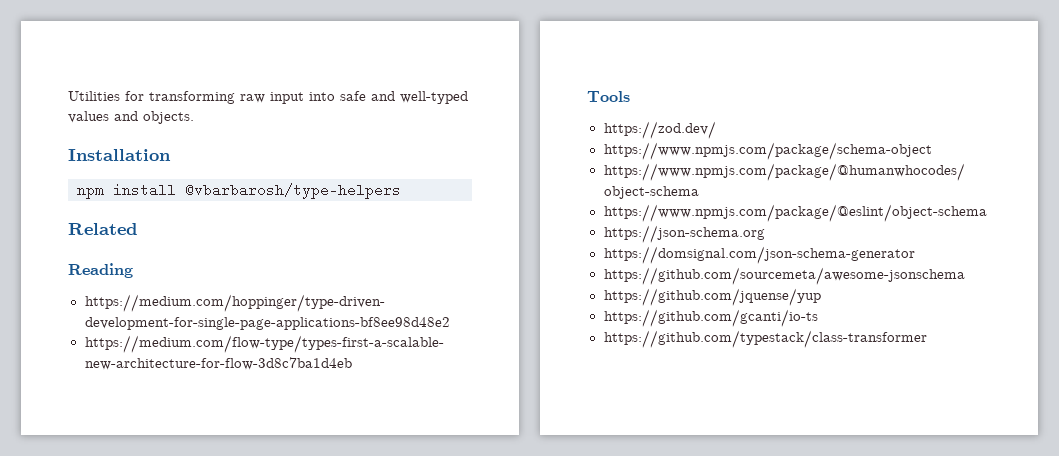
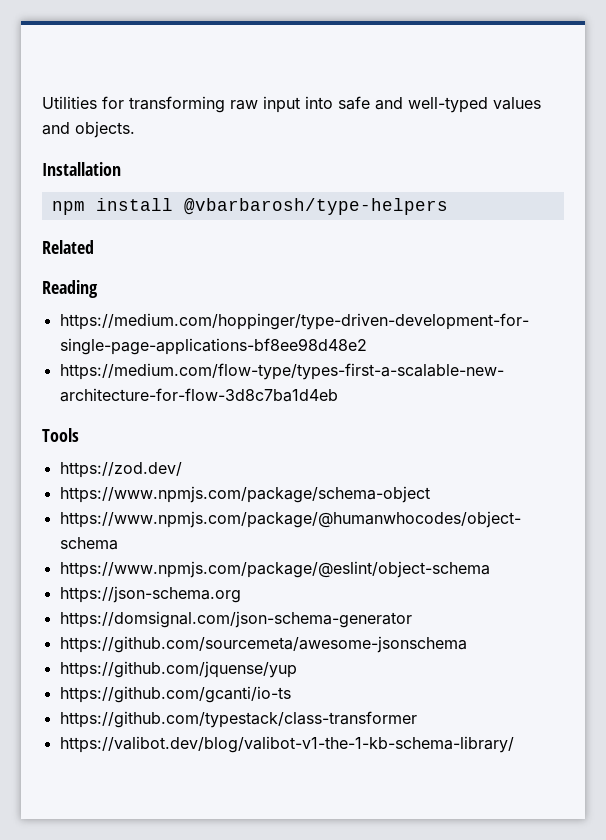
(927, 339) none -> [59,736,514,753] // https://valibot.dev/blog/valibot-v1-the-1-kb-schema-library/

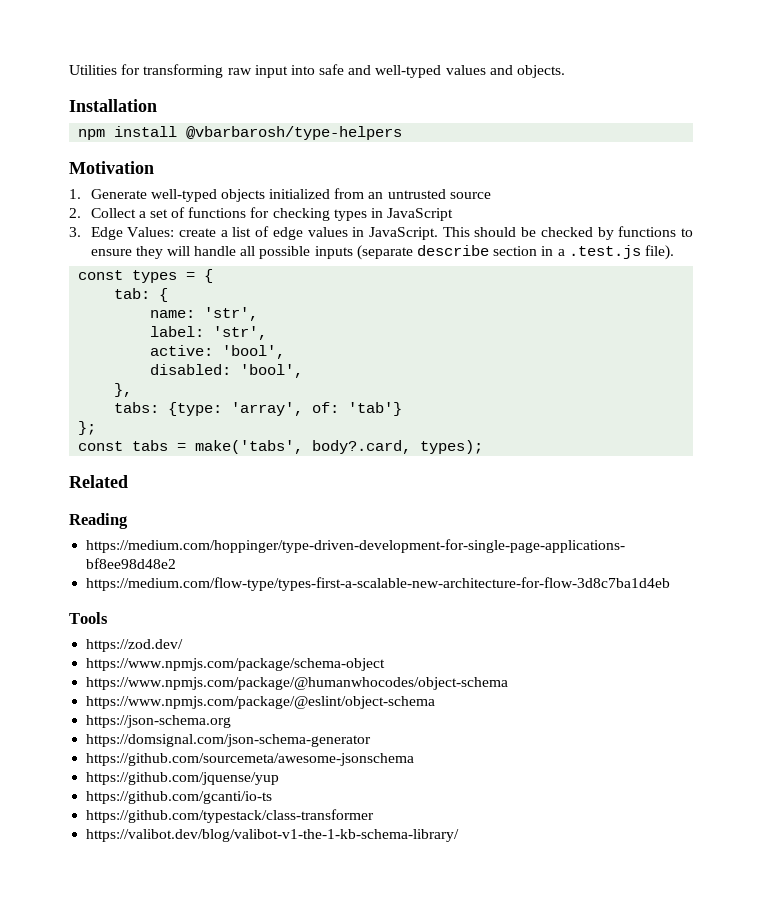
(448, 206) none -> [69,161,154,174] [69,188,491,202] [69,207,454,221] [69,226,694,240] [90,245,674,260] [78,269,214,283] [114,288,169,302] [150,307,259,321] [150,326,268,340] [150,345,286,359] [150,364,304,378] [114,383,133,397] [114,402,403,416] [78,421,97,435] [78,440,484,454] // Motivation // 1. Generate well-typed objects initialized from an untrusted source // 2. Collect a set of functions for checking types in JavaScript // 3. Edge Values: create a list of edge values in JavaScript. This should be checked by functions to ensure they will handle all possible inputs (separate describe section in a .test.js file). // const types = { // tab: { // name: 'str', // label: 'str', // active: 'bool', // disabled: 'bool', // }, // tabs: {type: 'array', of: 'tab'} // }; // const tabs = make('tabs', body?.card, types);

